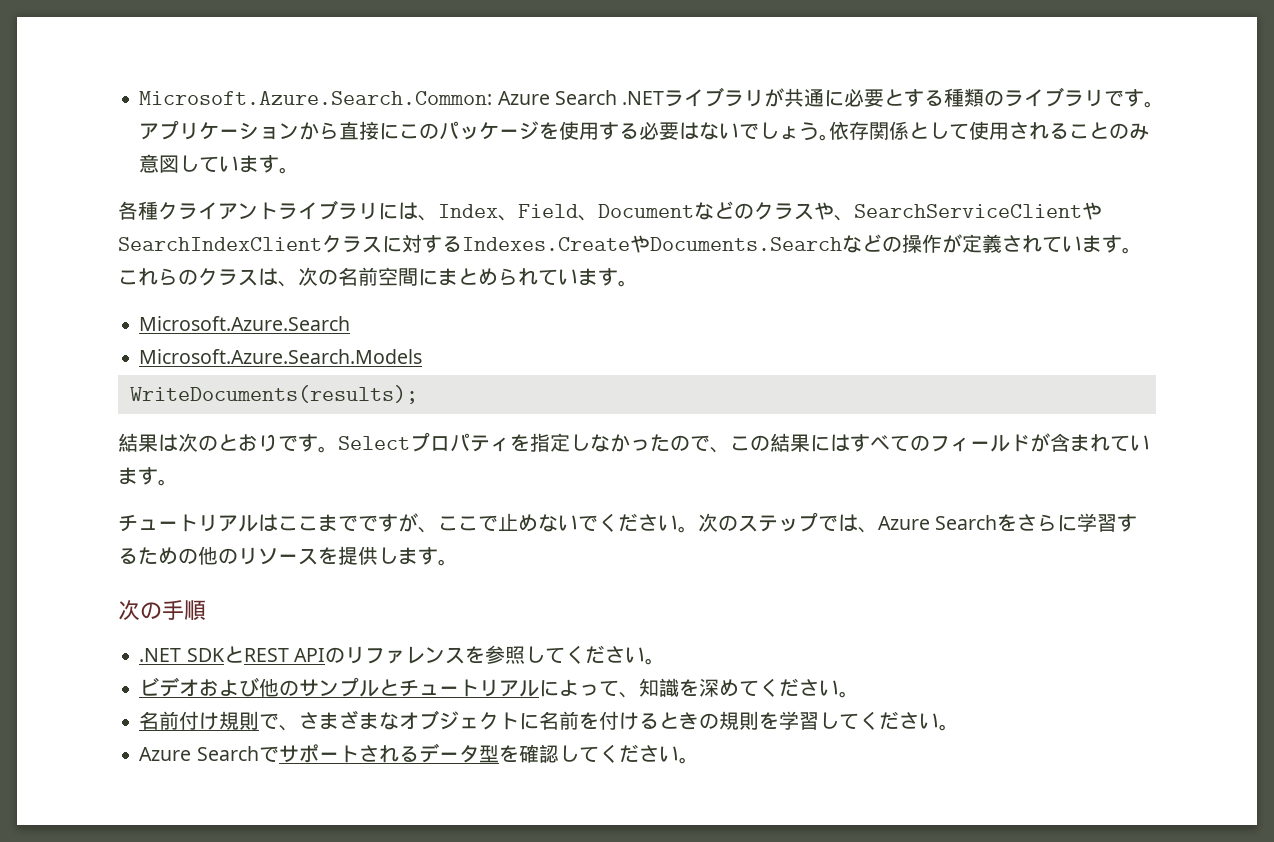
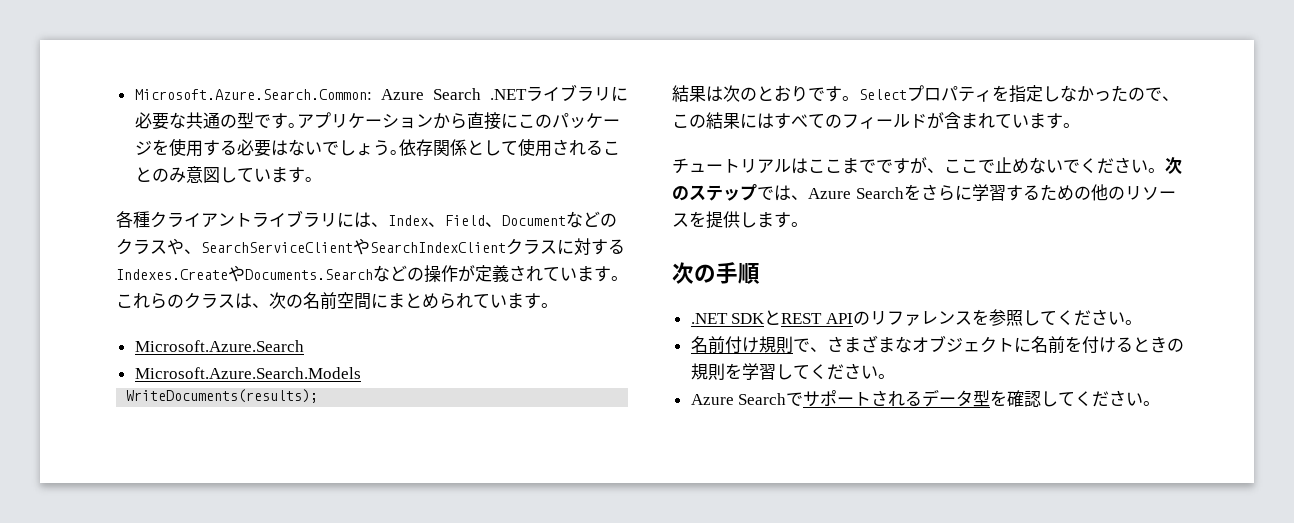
[764,87,1105,107] が共通に必要とする種類のライブラリ -> [611,86,628,102] [134,112,254,130] に必要な共通の型
[139,677,860,698] // ビデオおよび他のサンプルとチュートリアルによって、知識を深めてください。 -> (1142, 322) none

